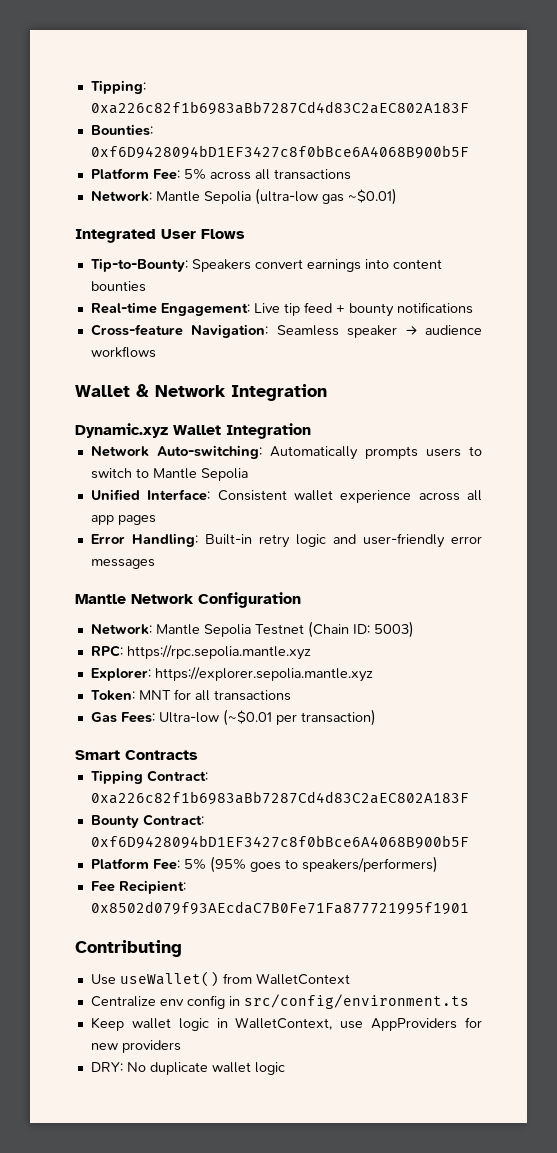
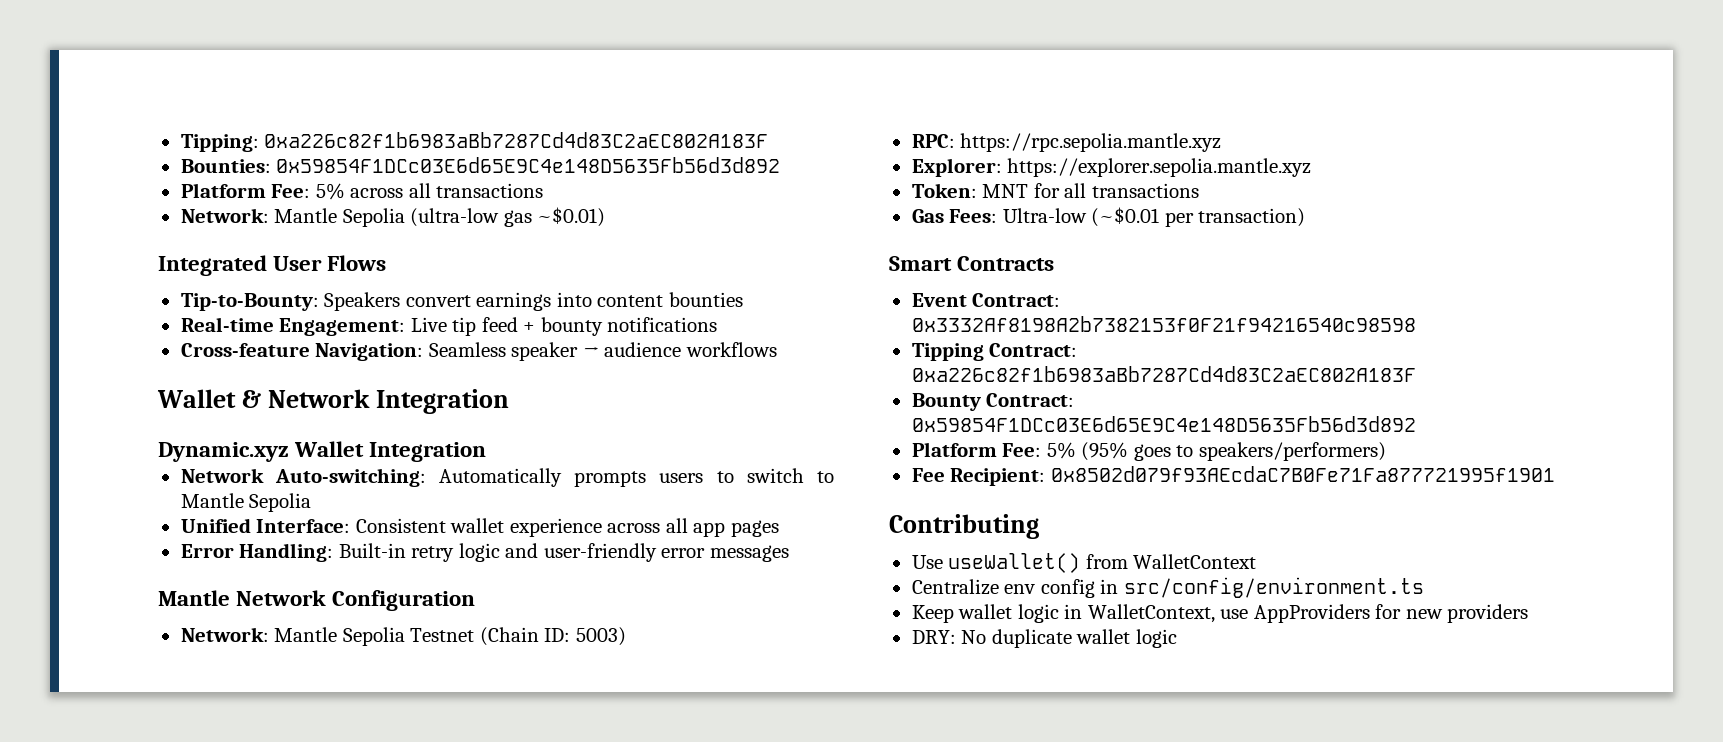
[90,145,469,159] 0xf6D9428094bD1EF3427c8f0bBce6A4068B900b5F -> [276,157,781,173] 0x59854F1DCc03E6d65E9C4e148D5635Fb56d3d892
(198, 755) none -> [911,293,1061,307] [911,316,1416,332] // Event Contract: 0x3332Af8198A2b7382153f0F21f94216540c98598
[90,835,469,849] 0xf6D9428094bD1EF3427c8f0bBce6A4068B900b5F -> [911,416,1416,432] 0x59854F1DCc03E6d65E9C4e148D5635Fb56d3d892

